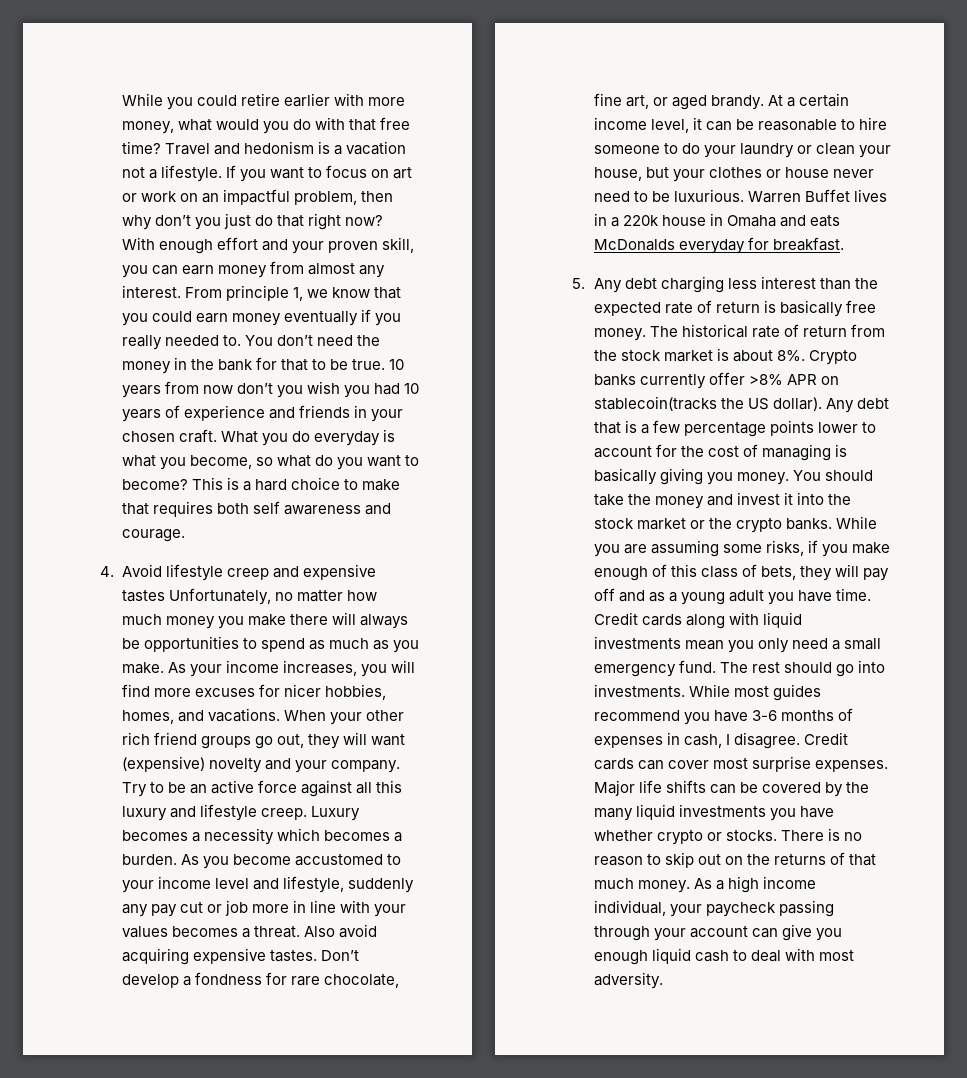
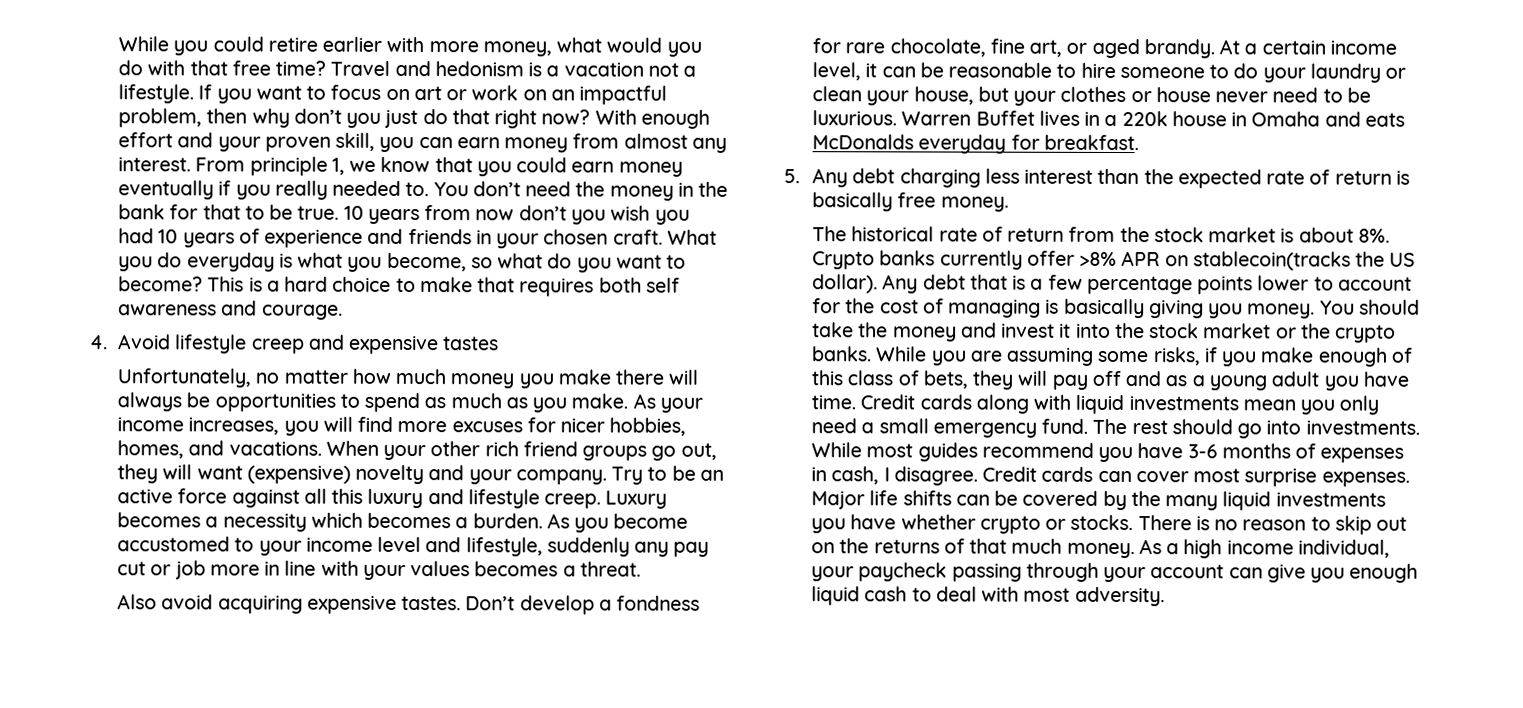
(165, 596) none -> (500, 343) //
(300, 932) none -> (642, 569) //
(646, 334) none -> (1009, 204) //

